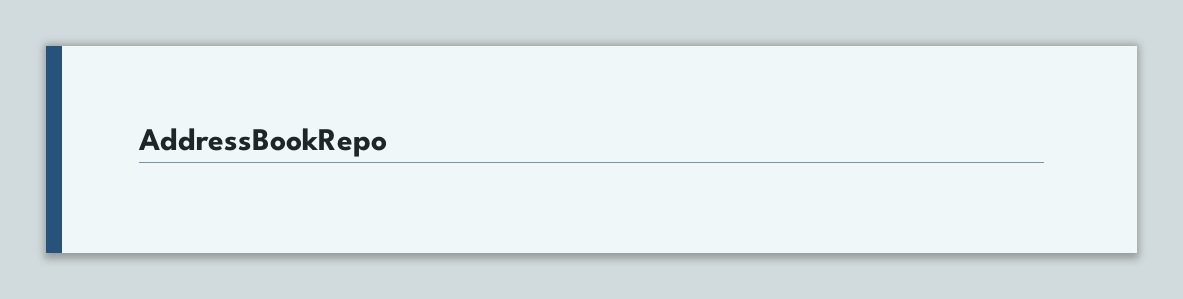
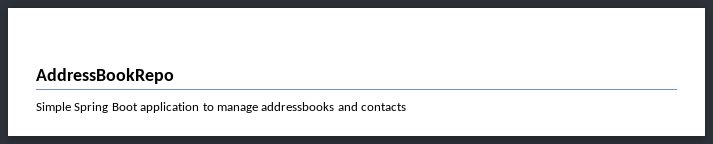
(387, 142) none -> [36,102,406,113] // Simple Spring Boot application to manage addressbooks and contacts

